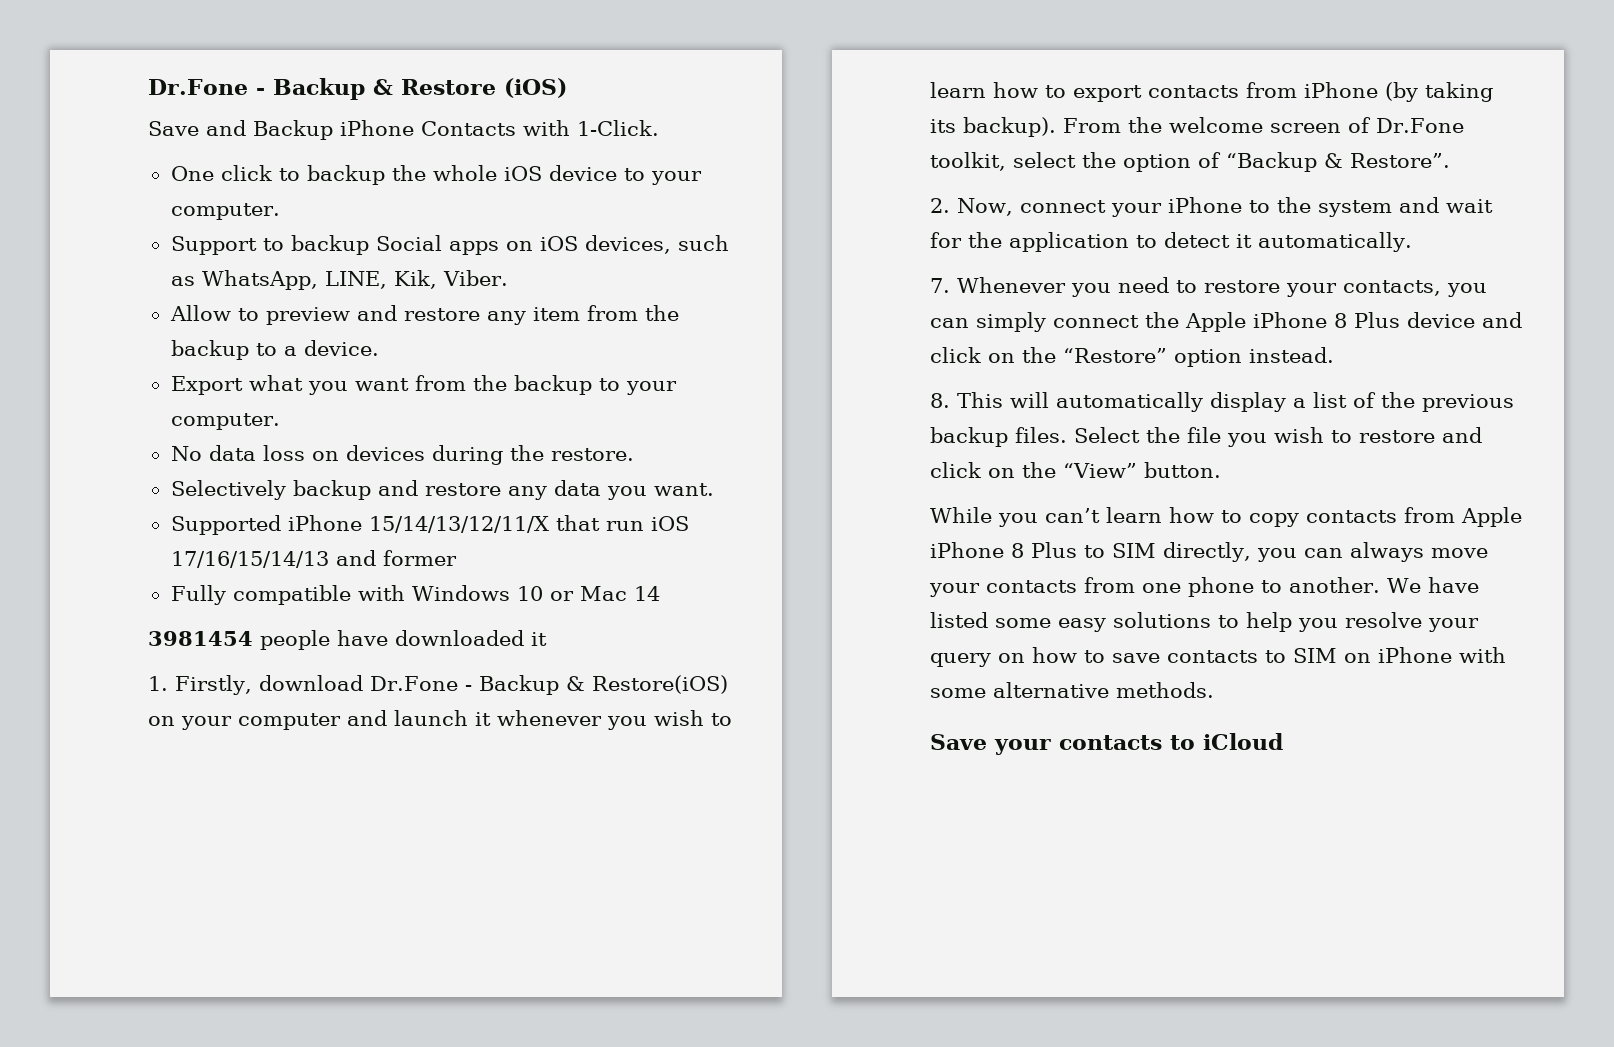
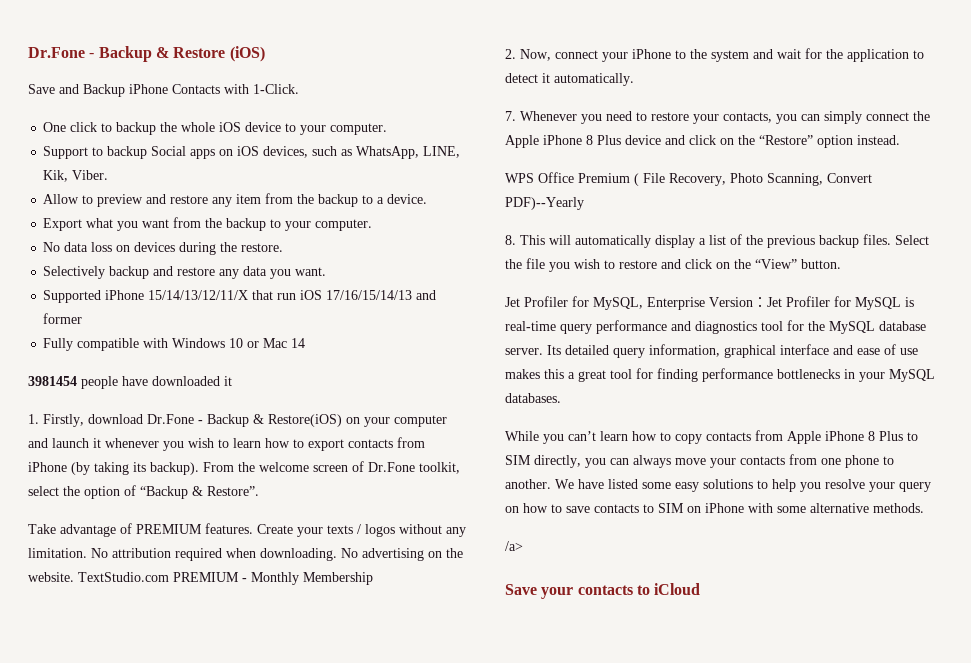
(1450, 160) none -> [28,523,466,537] [28,548,463,561] [28,572,373,585] // Take advantage of PREMIUM features. Create your texts / logos without any limitation. No attribution required when downloading. No advertising on the website. TextStudio.com PREMIUM - Monthly Membership
(1334, 355) none -> [505,172,872,186] [505,197,584,210] // WPS Office Premium ( File Recovery, Photo Scanning, Convert PDF)--Yearly
(1221, 470) none -> [505,296,914,310] [505,320,926,334] [505,344,918,358] [505,368,935,382] [505,393,561,403] // Jet Profiler for MySQL, Enterprise Version：Jet Profiler for MySQL is real-time query performance and diagnostics tool for the MySQL database server. Its detailed query information, graphical interface and ease of use makes this a great tool for finding performance bottlenecks in your MySQL databases.
(1214, 690) none -> [505,541,523,551] // /a>

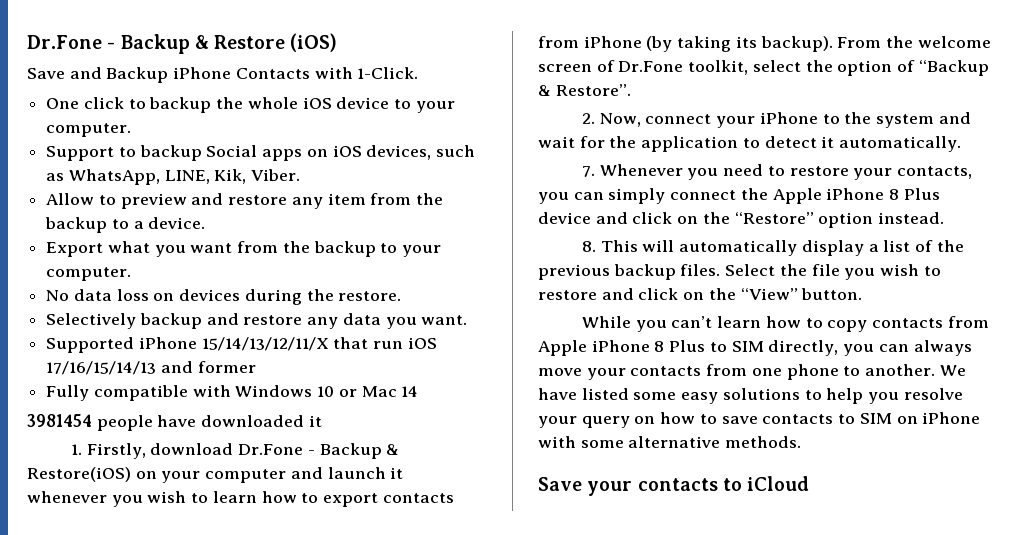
[28,523,466,537] [28,548,463,561] [28,572,373,585] // Take advantage of PREMIUM features. Create your texts / logos without any limitation. No attribution required when downloading. No advertising on the website. TextStudio.com PREMIUM - Monthly Membership -> (631, 90) none
[505,172,872,186] [505,197,584,210] // WPS Office Premium ( File Recovery, Photo Scanning, Convert PDF)--Yearly -> (945, 218) none
[505,296,914,310] [505,320,926,334] [505,344,918,358] [505,368,935,382] [505,393,561,403] // Jet Profiler for MySQL, Enterprise Version：Jet Profiler for MySQL is real-time query performance and diagnostics tool for the MySQL database server. Its detailed query information, graphical interface and ease of use makes this a great tool for finding performance bottlenecks in your MySQL databases. -> (863, 294) none
[505,541,523,551] // /a> -> (802, 442) none

